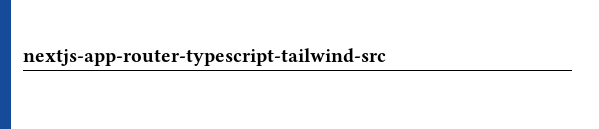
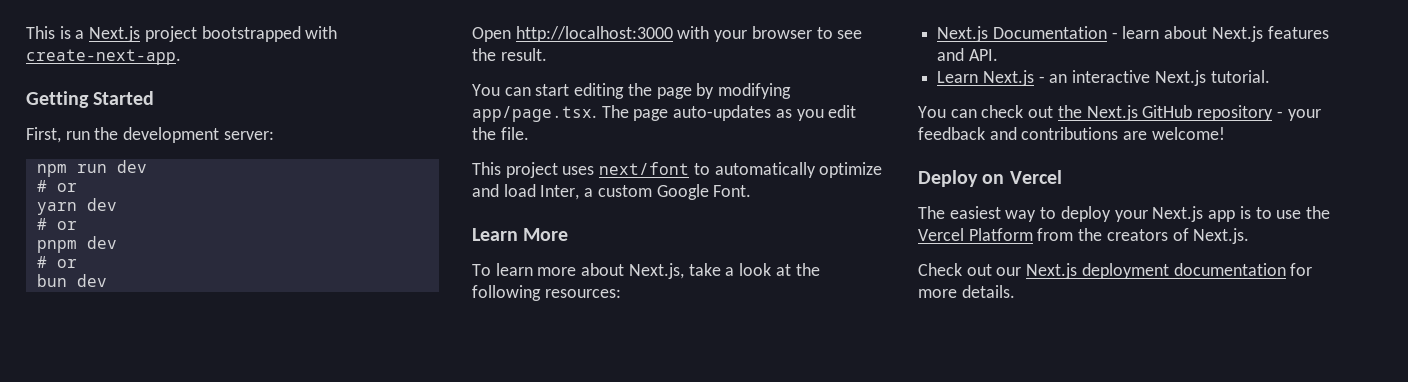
[23,48,386,66] nextjs-app-router-typescript-tailwind-src -> [26,26,338,42] [26,49,181,65] [26,91,155,108] [26,127,274,143] [36,160,147,177] [36,180,77,192] [36,198,117,215] [36,218,77,230] [36,236,117,253] [36,256,77,268] [36,274,107,287] [472,26,863,42] [472,48,547,61] [472,83,792,99] [472,105,857,122] [472,127,529,140] [472,162,883,178] [472,184,752,200] [472,228,569,241] [472,263,820,279] [472,285,621,301] [937,26,1329,42] [937,48,998,61] [937,70,1270,86] [918,105,1321,121] [918,127,1225,140] [918,170,1062,187] [918,206,1330,222] [918,228,1250,244] [918,263,1313,279] [918,285,1015,298] This is a Next.js project bootstrapped with create-next-app. // Getting Started // First, run the development server: // npm run dev // # or // yarn dev // # or // pnpm dev // # or // bun dev // Open http://localhost:3000 with your browser to see the result. // You can start editing the page by modifying app/page.tsx. The page auto-updates as you edit the file. // This project uses next/font to automatically optimize and load Inter, a custom Google Font. // Learn More // To learn more about Next.js, take a look at the following resources: // Next.js Documentation - learn about Next.js features and API. // Learn Next.js - an interactive Next.js tutorial. // You can check out the Next.js GitHub repository - your feedback and contributions are welcome! // Deploy on Vercel // The easiest way to deploy your Next.js app is to use the Vercel Platform from the creators of Next.js. // Check out our Next.js deployment documentation for more details.

